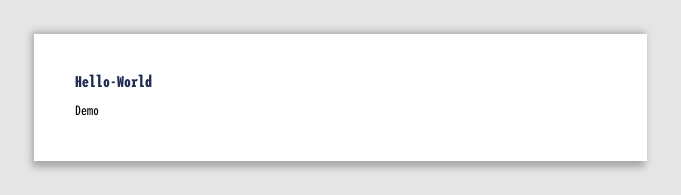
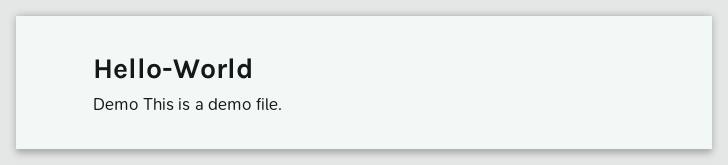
(99, 110) none -> [142,97,282,111] This is a demo file.

